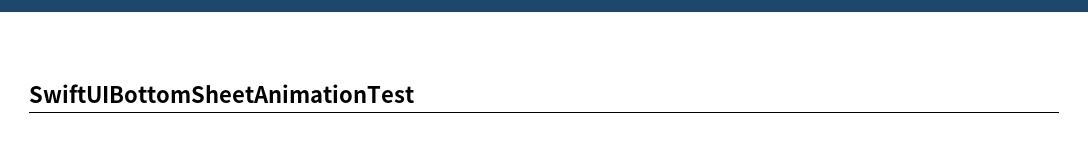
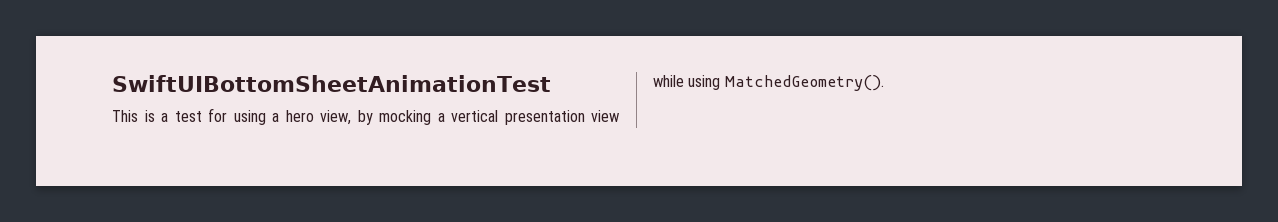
(414, 93) none -> [112,108,619,125] [653,75,884,91] // This is a test for using a hero view, by mocking a vertical presentation view while using MatchedGeometry().

